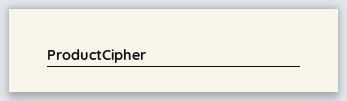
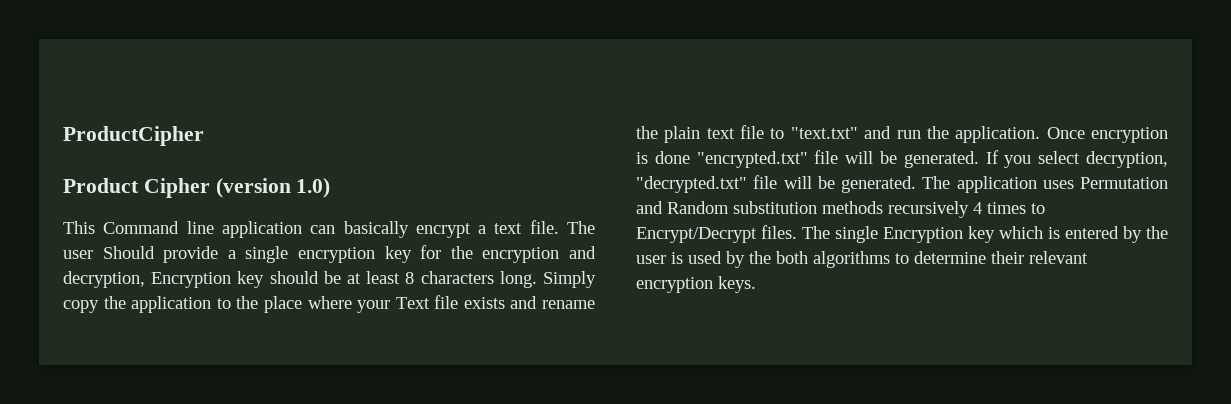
(146, 56) none -> [63,178,331,198] [63,220,596,238] [63,245,597,263] [63,271,596,288] [63,295,595,313] [636,125,1168,143] [636,150,1168,168] [636,175,1168,193] [636,201,1045,218] [636,225,1168,243] [636,251,1088,268] [636,276,756,293] // Product Cipher (version 1.0) // This Command line application can basically encrypt a text file. The user Should provide a single encryption key for the encryption and decryption, Encryption key should be at least 8 characters long. Simply copy the application to the place where your Text file exists and rename the plain text file to "text.txt" and run the application. Once encryption is done "encrypted.txt" file will be generated. If you select decryption, "decrypted.txt" file will be generated. The application uses Permutation and Random substitution methods recursively 4 times to Encrypt/Decrypt files. The single Encryption key which is entered by the user is used by the both algorithms to determine their relevant encryption keys.

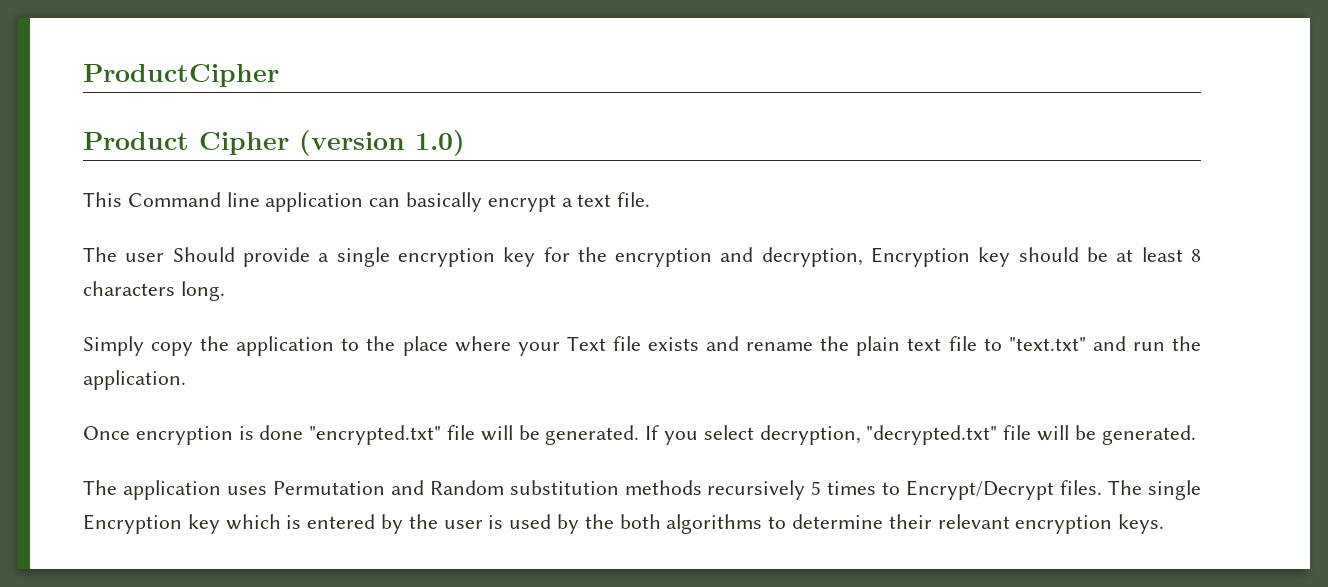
(559, 227) none -> (651, 199) //
(537, 279) none -> (225, 291) //
(1041, 134) none -> (186, 380) //
(916, 184) none -> (1196, 435) //
[973,202,982,214] 4 -> [811,481,822,495] 5

